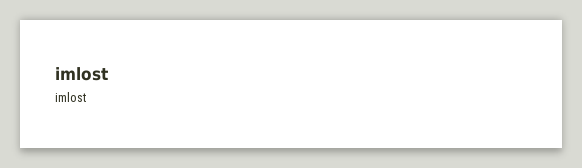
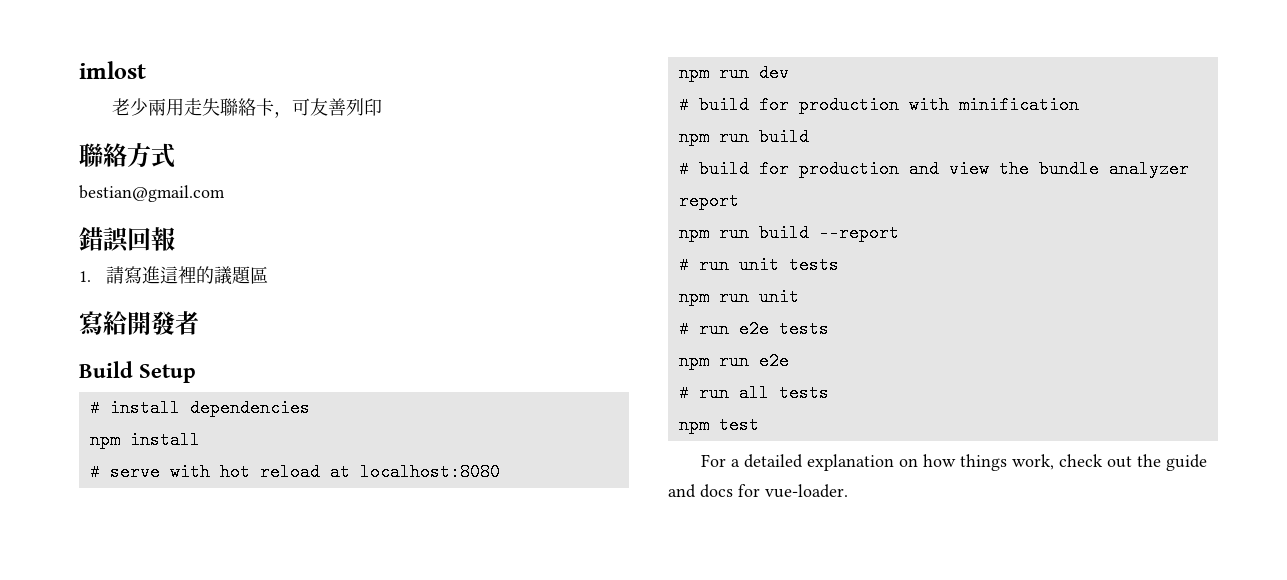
[55,92,86,102] imlost -> [111,98,382,118] [79,143,175,168] [79,185,225,202] [79,227,175,253] [79,266,268,285] [79,311,199,336] [79,361,196,383] [89,399,310,417] [89,431,200,449] [89,463,500,481] [678,64,789,82] [678,96,1079,114] [678,128,809,146] [678,160,1189,178] [678,192,739,210] [678,224,899,242] [678,256,839,274] [678,288,799,306] [678,320,829,338] [678,352,789,370] [678,384,829,402] [678,416,759,434] [700,454,1207,471] [668,484,848,498] 老少兩用走失聯絡卡，可友善列印 // 聯絡方式 // bestian@gmail.com // 錯誤回報 // 1.請寫進這裡的議題區 // 寫給開發者 // Build Setup // # install dependencies // npm install // # serve with hot reload at localhost:8080 // npm run dev // # build for production with minification // npm run build // # build for production and view the bundle analyzer report // npm run build --report // # run unit tests // npm run unit // # run e2e tests // npm run e2e // # run all tests // npm test // For a detailed explanation on how things work, check out the guide and docs for vue-loader.

